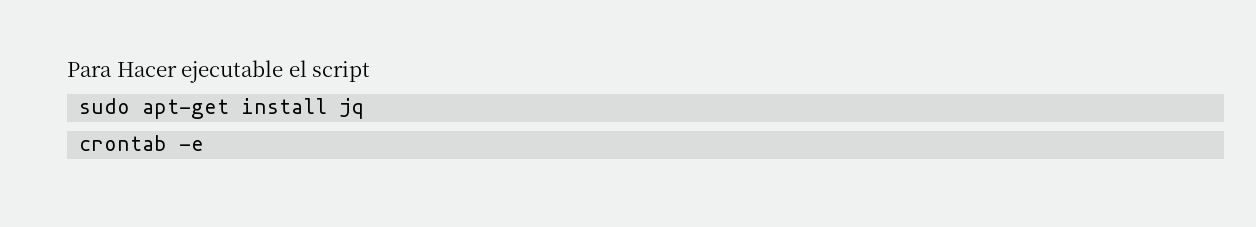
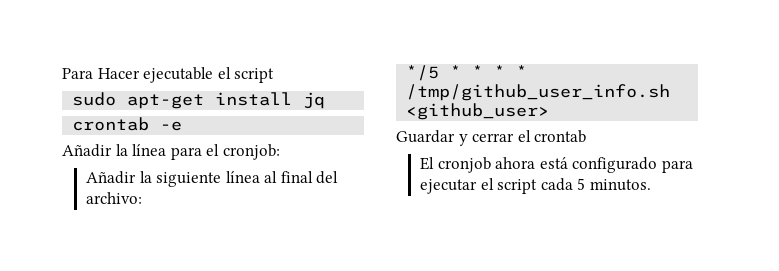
(205, 145) none -> [62,144,280,160] [85,171,339,187] [85,192,142,204] [406,65,528,81] [406,84,671,101] [406,103,550,120] [396,130,587,146] [419,157,693,173] [419,178,651,194] // Añadir la línea para el cronjob: // Añadir la siguiente línea al final del archivo: // */5 * * * * /tmp/github_user_info.sh <github_user> // Guardar y cerrar el crontab // El cronjob ahora está configurado para ejecutar el script cada 5 minutos.

